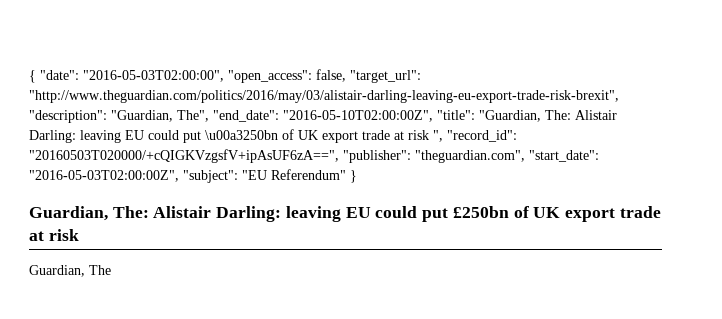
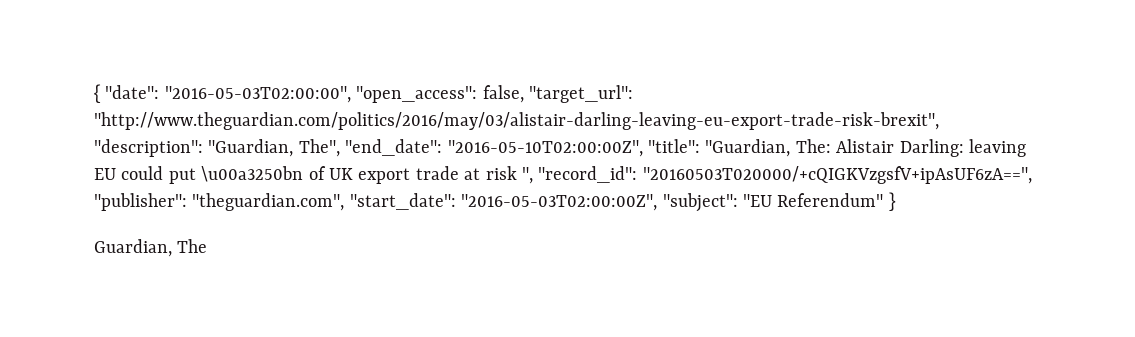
[29,206,661,222] [29,229,79,241] // Guardian, The: Alistair Darling: leaving EU could put £250bn of UK export trade at risk -> (896, 201) none

